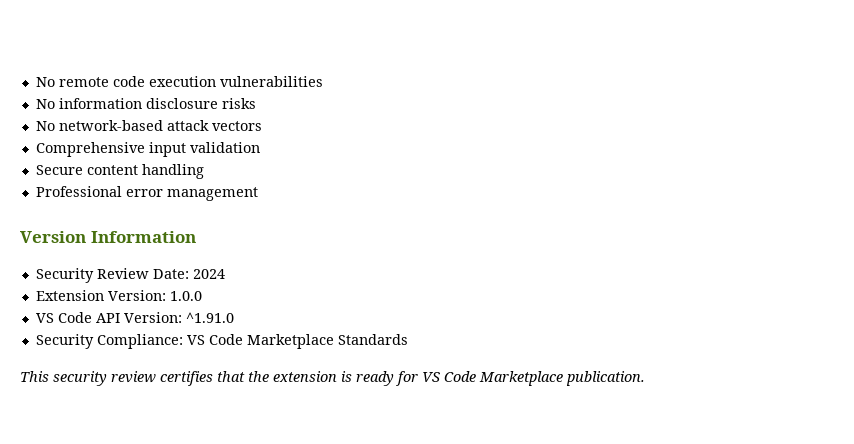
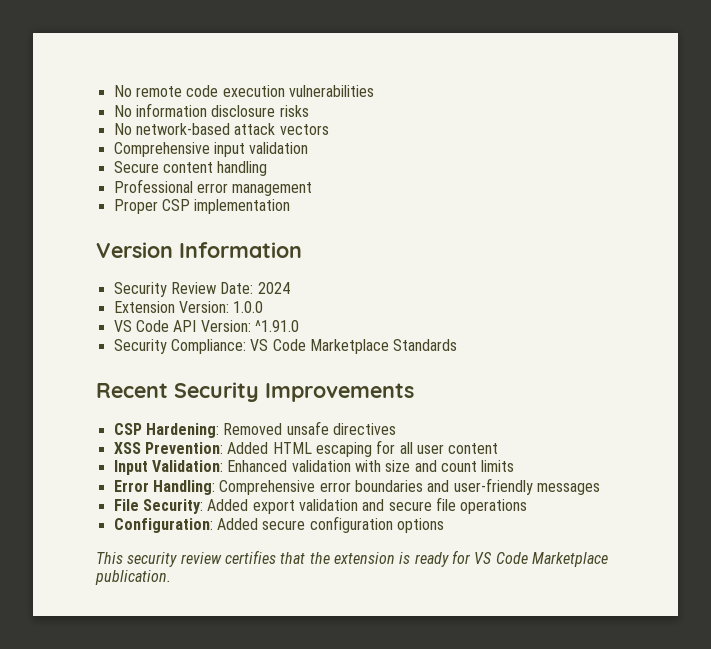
(258, 194) none -> [113,199,291,214] // Proper CSP implementation
(408, 339) none -> [96,382,414,402] [113,421,396,438] [113,440,499,457] [113,460,515,475] [113,478,600,495] [113,497,528,514] [113,516,444,533] // Recent Security Improvements // CSP Hardening: Removed unsafe directives // XSS Prevention: Added HTML escaping for all user content // Input Validation: Enhanced validation with size and count limits // Error Handling: Comprehensive error boundaries and user-friendly messages // File Security: Added export validation and secure file operations // Configuration: Added secure configuration options

